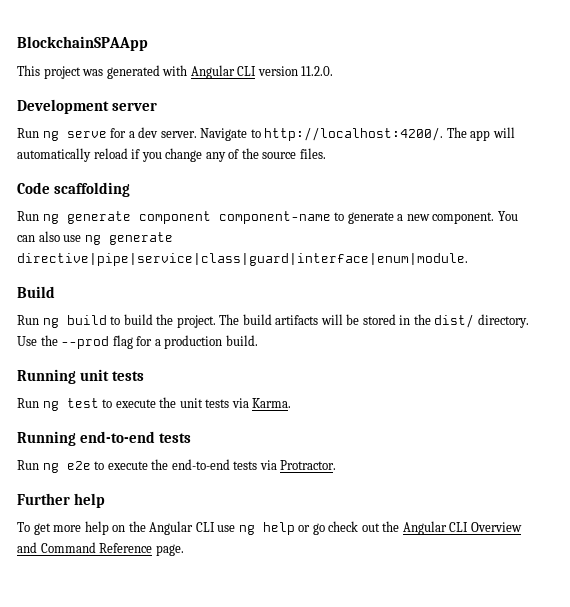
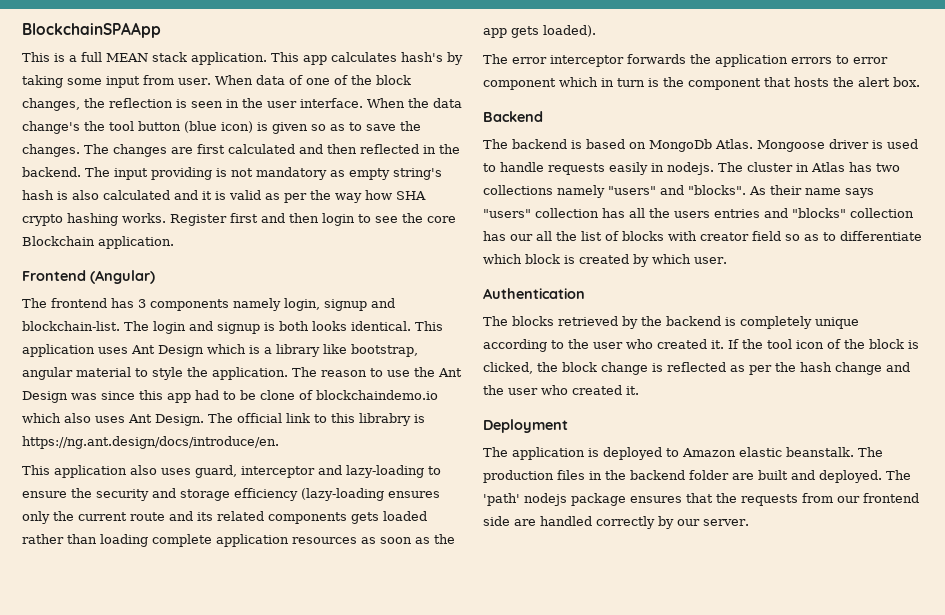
[43,65,334,79] [17,99,157,114] [17,127,515,141] [17,148,326,162] [17,182,130,197] [17,211,518,224] [17,231,173,245] [17,253,468,266] [17,286,55,298] [17,314,529,328] [17,335,258,349] [17,369,144,384] [17,397,292,411] [17,431,191,446] [17,459,337,473] [17,493,105,508] [17,521,522,535] [17,542,184,556] project was generated with Angular CLI version 11.2.0. // Development server // Run ng serve for a dev server. Navigate to http://localhost:4200/. The app will automatically reload if you change any of the source files. // Code scaffolding // Run ng generate component component-name to generate a new component. You can also use ng generate directive|pipe|service|class|guard|interface|enum|module. // Build // Run ng build to build the project. The build artifacts will be stored in the dist/ directory. Use the --prod flag for a production build. // Running unit tests // Run ng test to execute the unit tests via Karma. // Running end-to-end tests // Run ng e2e to execute the end-to-end tests via Protractor. // Further help // To get more help on the Angular CLI use ng help or go check out the Angular CLI Overview and Command Reference page. -> [54,52,463,65] [22,75,411,88] [22,98,462,111] [22,121,421,134] [22,144,460,157] [22,167,442,180] [22,190,426,203] [22,213,456,226] [22,236,174,249] [22,270,155,284] [22,298,395,311] [22,321,443,334] [22,344,418,357] [22,367,462,380] [22,390,438,403] [22,413,425,426] [22,436,279,449] [22,465,441,478] [22,488,440,501] [22,511,427,524] [22,534,455,547] [483,25,596,38] [483,54,888,67] [483,77,920,90] [483,111,543,122] [483,139,918,152] [483,162,900,175] [483,185,874,198] [483,208,914,218] [483,231,922,241] [483,254,727,267] [483,288,585,299] [483,316,859,329] [483,339,919,352] [483,362,910,375] [483,385,639,395] [483,419,568,433] [483,447,883,460] [483,470,911,483] [483,493,919,506] [483,516,749,529] is a full MEAN stack application. This app calculates hash's by taking some input from user. When data of one of the block changes, the reflection is seen in the user interface. When the data change's the tool button (blue icon) is given so as to save the changes. The changes are first calculated and then reflected in the backend. The input providing is not mandatory as empty string's hash is also calculated and it is valid as per the way how SHA crypto hashing works. Register first and then login to see the core Blockchain application. // Frontend (Angular) // The frontend has 3 components namely login, signup and blockchain-list. The login and signup is both looks identical. This application uses Ant Design which is a library like bootstrap, angular material to style the application. The reason to use the Ant Design was since this app had to be clone of blockchaindemo.io which also uses Ant Design. The official link to this librabry is https://ng.ant.design/docs/introduce/en. // This application also uses guard, interceptor and lazy-loading to ensure the security and storage efficiency (lazy-loading ensures only the current route and its related components gets loaded rather than loading complete application resources as soon as the app gets loaded). // The error interceptor forwards the application errors to error component which in turn is the component that hosts the alert box. // Backend // The backend is based on MongoDb Atlas. Mongoose driver is used to handle requests easily in nodejs. The cluster in Atlas has two collections namely "users" and "blocks". As their name says "users" collection has all the users entries and "blocks" collection has our all the list of blocks with creator field so as to differentiate which block is created by which user. // Authentication // The blocks retrieved by the backend is completely unique according to the user who created it. If the tool icon of the block is clicked, the block change is reflected as per the hash change and the user who created it. // Deployment // The application is deployed to Amazon elastic beanstalk. The production files in the backend folder are built and deployed. The 'path' nodejs package ensures that the requests from our frontend side are handled correctly by our server.

